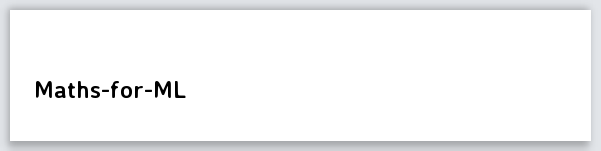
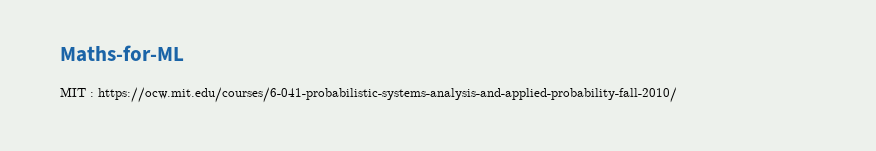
(186, 89) none -> [60,87,677,103] // MIT : https://ocw.mit.edu/courses/6-041-probabilistic-systems-analysis-and-applied-probability-fall-2010/

